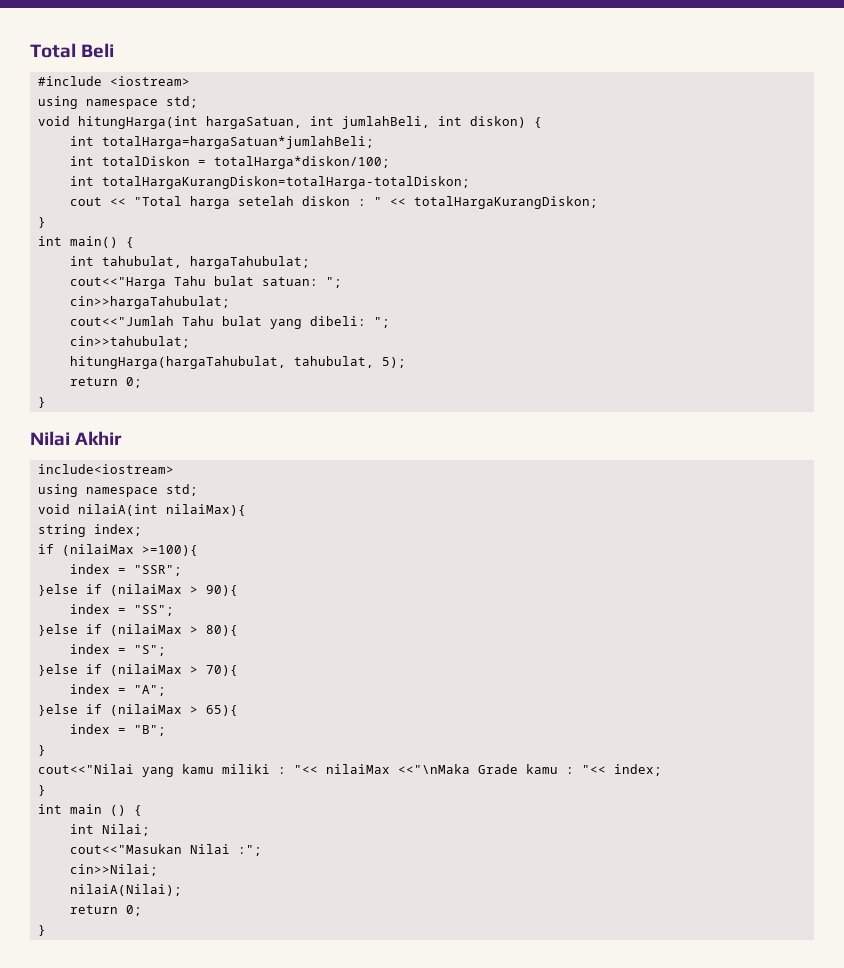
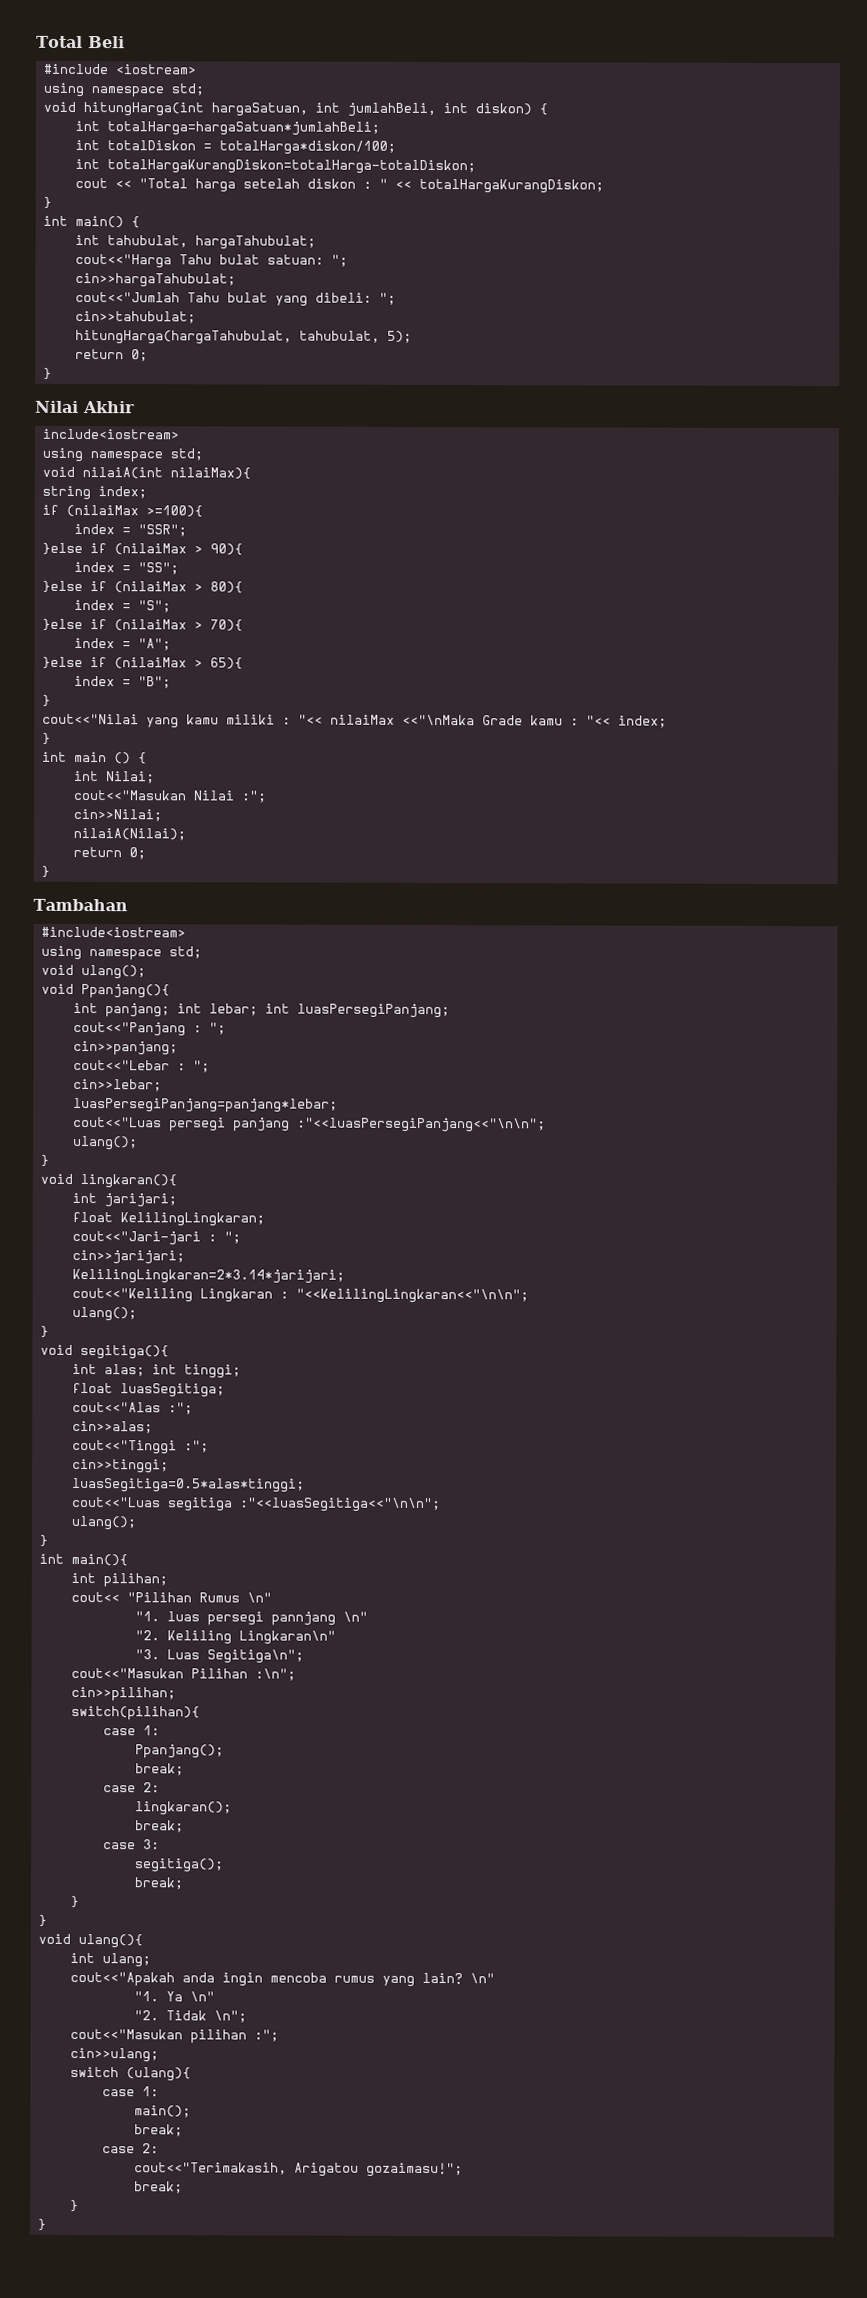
(47, 930) none -> [33,898,128,912] [41,926,187,938] [41,945,203,961] [41,964,147,980] [41,983,171,999] [73,1002,451,1019] [73,1021,227,1037] [73,1040,179,1056] [73,1059,211,1073] [73,1078,163,1092] [73,1097,339,1113] [73,1116,547,1133] [72,1135,139,1151] [40,1154,50,1167] [40,1173,178,1189] [72,1192,178,1208] [72,1211,266,1227] [72,1230,242,1246] [72,1249,186,1265] [72,1268,346,1284] [72,1287,530,1304] [72,1306,138,1322] [40,1325,50,1338] [40,1344,170,1360] [72,1363,242,1379] [72,1382,226,1398] [72,1401,194,1415] [72,1420,154,1434] [72,1439,210,1455] [72,1458,170,1474] [72,1477,306,1493] [71,1496,442,1513] [71,1515,137,1531] [39,1534,49,1547] [39,1553,129,1567] [71,1572,169,1588] [71,1591,273,1603] [135,1611,369,1626] [135,1630,337,1645] [135,1649,305,1664] [71,1667,297,1681] [71,1686,177,1702] [71,1705,201,1721] [103,1725,161,1736] [135,1744,225,1759] [135,1763,185,1776] [103,1782,161,1793] [135,1801,233,1816] [135,1820,185,1833] [103,1839,161,1850] [134,1858,225,1873] [134,1877,184,1890] [70,1895,80,1909] [38,1914,48,1927] [38,1933,144,1949] [70,1952,152,1968] [70,1971,496,1987] [134,1991,216,2002] [134,2010,248,2023] [70,2028,280,2044] [70,2047,160,2063] [70,2066,192,2082] [102,2086,160,2097] [134,2105,192,2118] [134,2124,184,2137] [102,2143,160,2154] [134,2162,464,2178] [134,2181,184,2194] [70,2199,80,2213] [37,2218,48,2231] // Tambahan // #include<iostream> // using namespace std; // void ulang(); // void Ppanjang(){ // int panjang; int lebar; int luasPersegiPanjang; // cout<<"Panjang : "; // cin>>panjang; // cout<<"Lebar : "; // cin>>lebar; // luasPersegiPanjang=panjang*lebar; // cout<<"Luas persegi panjang :"<<luasPersegiPanjang<<"\n\n"; // ulang(); // } // void lingkaran(){ // int jarijari; // float KelilingLingkaran; // cout<<"Jari-jari : "; // cin>>jarijari; // KelilingLingkaran=2*3.14*jarijari; // cout<<"Keliling Lingkaran : "<<KelilingLingkaran<<"\n\n"; // ulang(); // } // void segitiga(){ // int alas; int tinggi; // float luasSegitiga; // cout<<"Alas :"; // cin>>alas; // cout<<"Tinggi :"; // cin>>tinggi; // luasSegitiga=0.5*alas*tinggi; // cout<<"Luas segitiga :"<<luasSegitiga<<"\n\n"; // ulang(); // } // int main(){ // int pilihan; // cout<< "Pilihan Rumus \n" // "1. luas persegi pannjang \n" // "2. Keliling Lingkaran\n" // "3. Luas Segitiga\n"; // cout<<"Masukan Pilihan :\n"; // cin>>pilihan; // switch(pilihan){ // case 1: // Ppanjang(); // break; // case 2: // lingkaran(); // break; // case 3: // segitiga(); // break; // } // } // void ulang(){ // int ulang; // cout<<"Apakah anda ingin mencoba rumus yang lain? \n" // "1. Ya \n" // "2. Tidak \n"; // cout<<"Masukan pilihan :"; // cin>>ulang; // switch (ulang){ // case 1: // main(); // break; // case 2: // cout<<"Terimakasih, Arigatou gozaimasu!"; // break; // } // }

